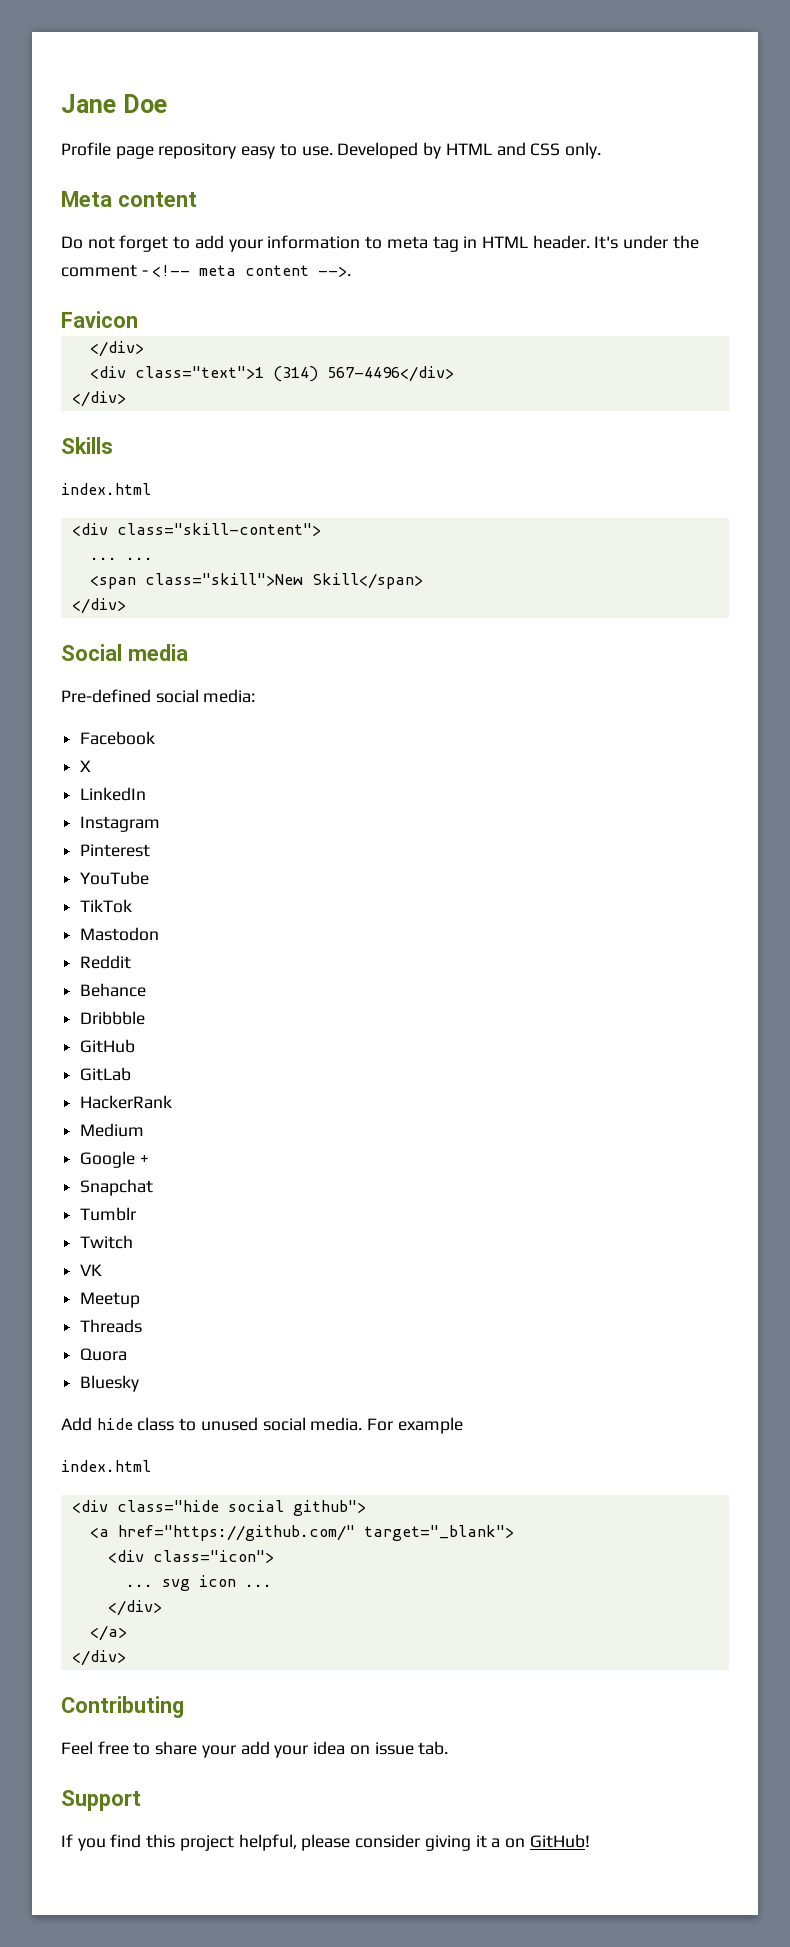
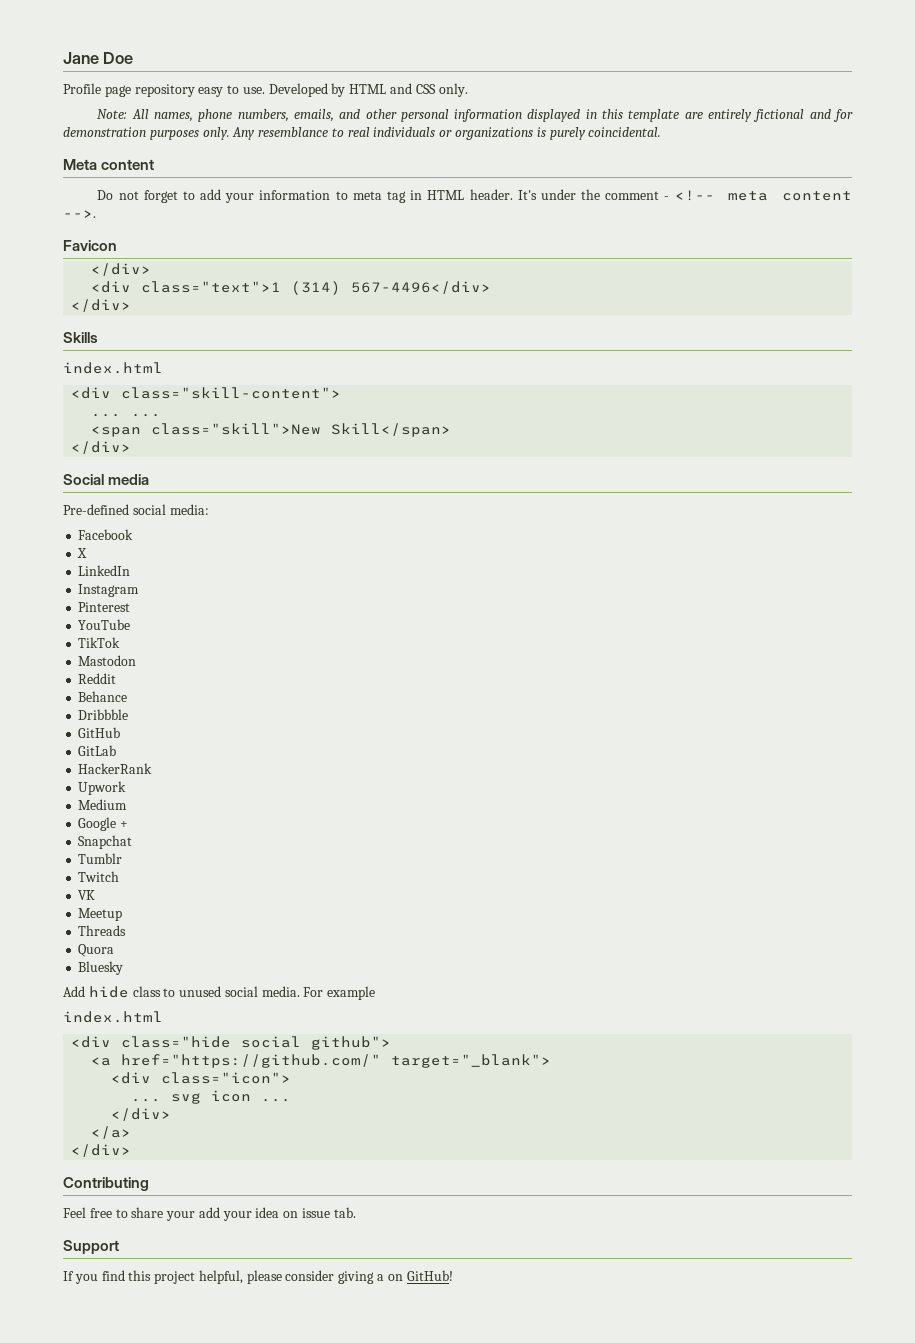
(601, 150) none -> [97,109,854,122] [63,127,662,140] // Note: All names, phone numbers, emails, and other personal information displayed in this template are entirely fictional and for demonstration purposes only. Any resemblance to real individuals or organizations is purely coincidental.
(173, 1102) none -> [78,781,127,795] // Upwork
[475,1835,487,1848] it -> (375, 1277) none

